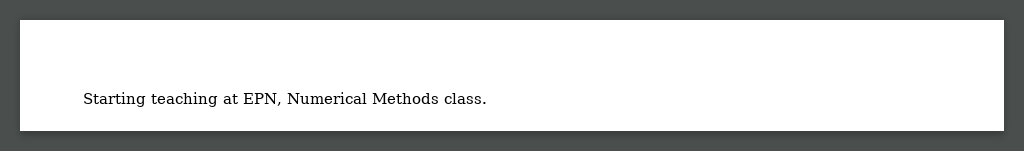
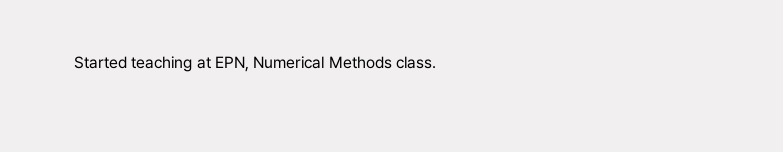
[83,92,146,107] Starting -> [74,56,127,69] Started

